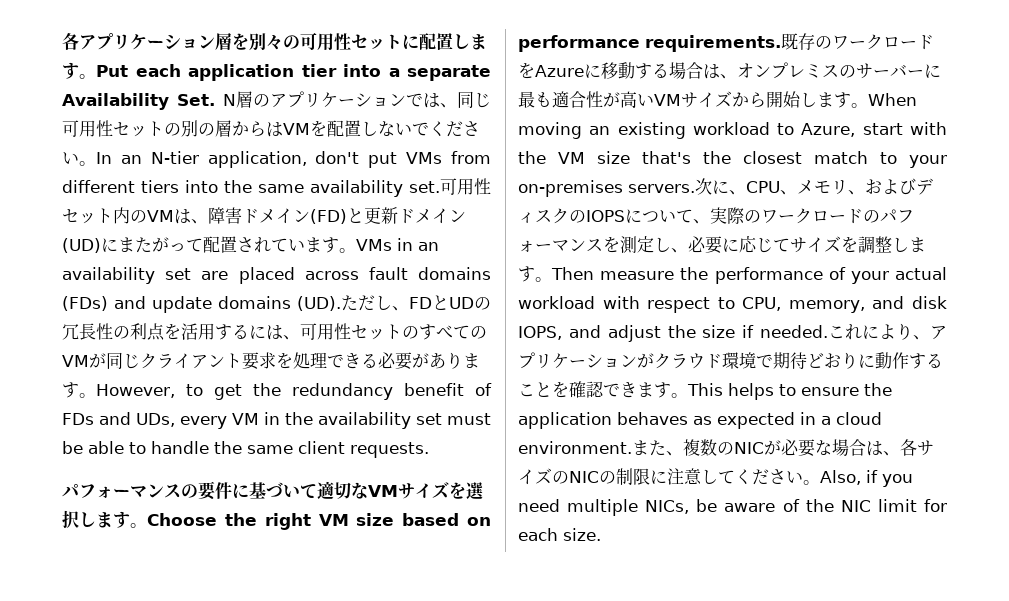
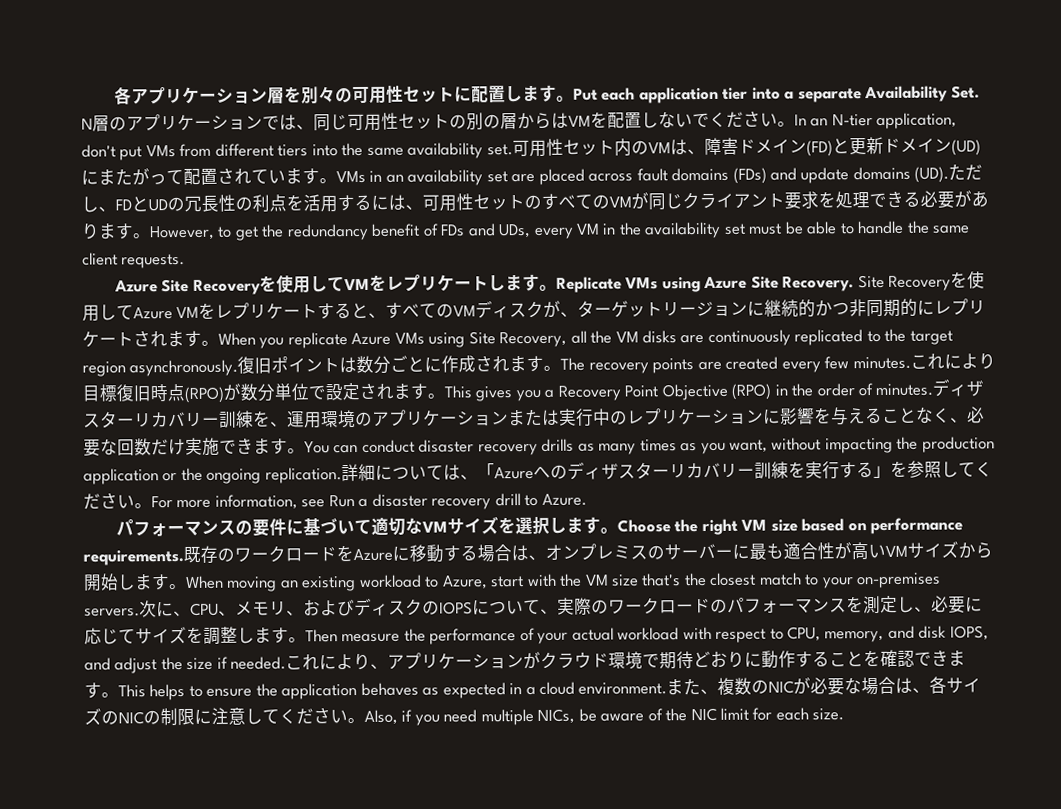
(429, 450) none -> [114,271,986,295] [82,298,987,322] [82,328,953,349] [82,353,996,377] [82,378,985,403] [83,406,985,429] [83,436,995,457] [83,460,993,485] [83,492,587,510] // Azure Site Recoveryを使用してVMをレプリケートします。Replicate VMs using Azure Site Recovery. Site Recoveryを使用してAzure VMをレプリケートすると、すべてのVMディスクが、ターゲットリージョンに継続的かつ非同期的にレプリケートされます。When you replicate Azure VMs using Site Recovery, all the VM disks are continuously replicated to the target region asynchronously.復旧ポイントは数分ごとに作成されます。The recovery points are created every few minutes.これにより目標復旧時点(RPO)が数分単位で設定されます。This gives you a Recovery Point Objective (RPO) in the order of minutes.ディザスターリカバリー訓練を、運用環境のアプリケーションまたは実行中のレプリケーションに影響を与えることなく、必要な回数だけ実施できます。You can conduct disaster recovery drills as many times as you want, without impacting the production application or the ongoing replication.詳細については、「Azureへのディザスターリカバリー訓練を実行する」を参照してください。For more information, see Run a disaster recovery drill to Azure.

